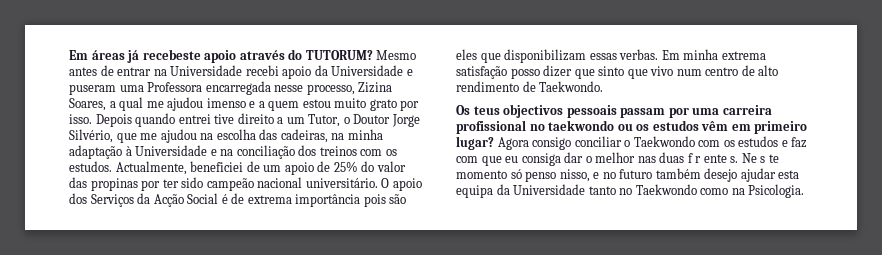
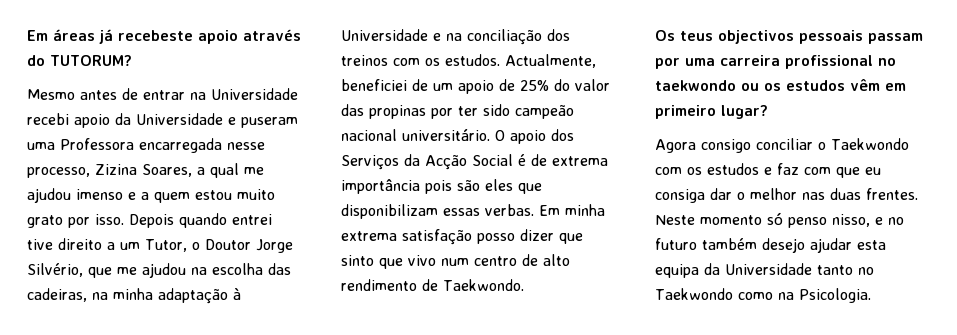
(373, 55) none -> (132, 60) //
(494, 143) none -> (768, 112) //
[687,153,779,163] f r ente s. Ne s te -> [866,188,918,200] [655,215,695,225] frentes. Neste

